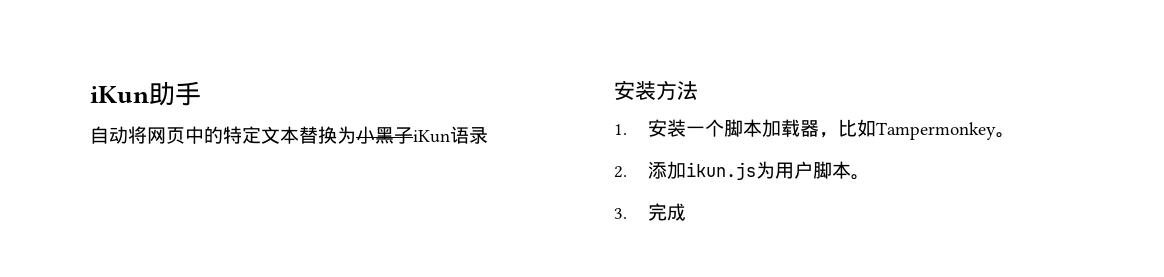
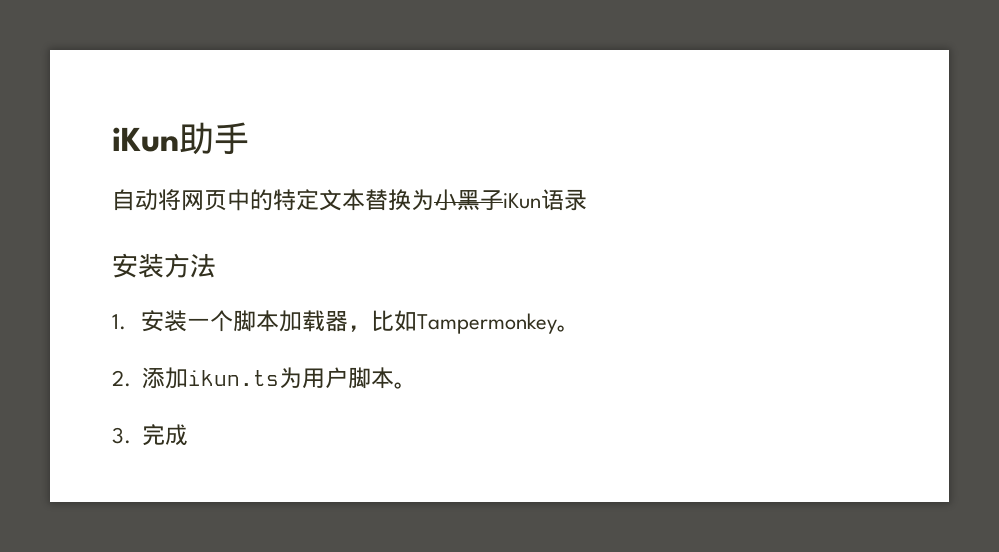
[686,162,757,180] ikun.js -> [188,370,280,386] ikun.ts

